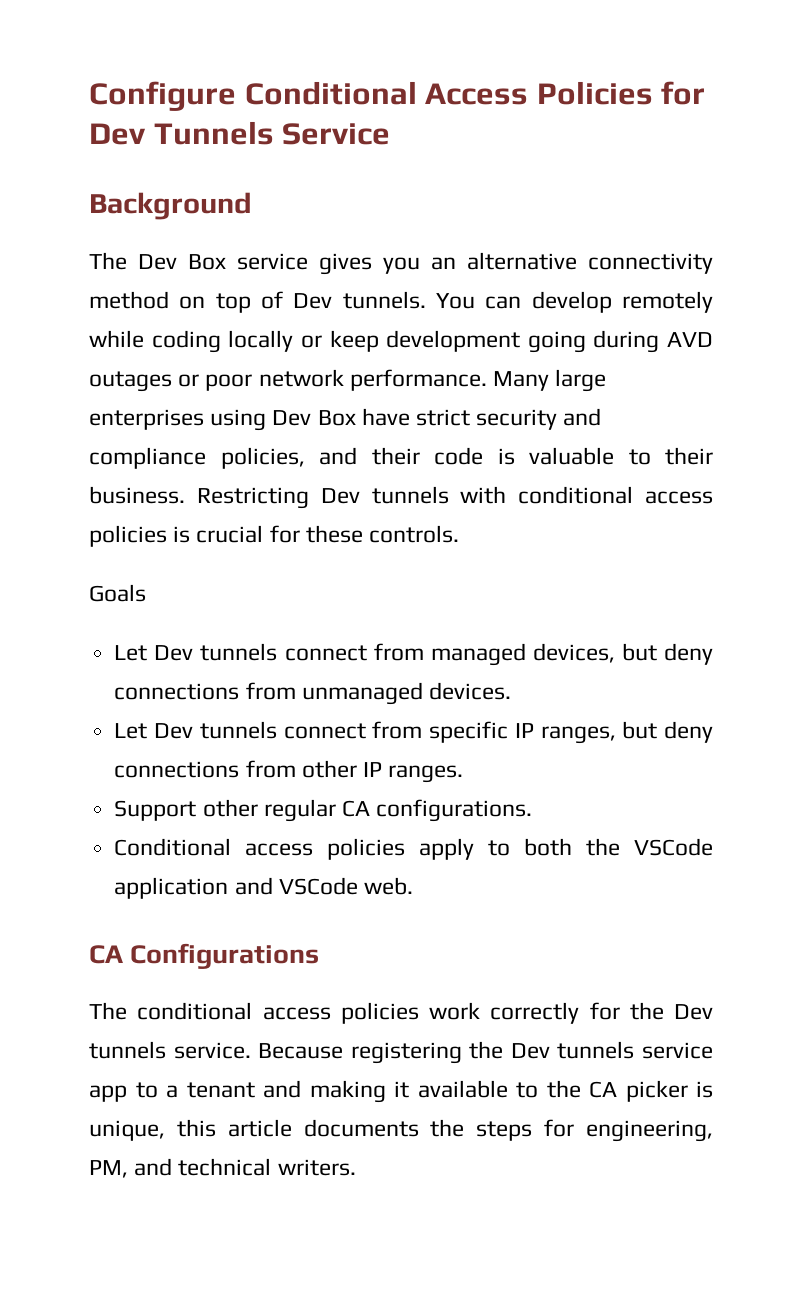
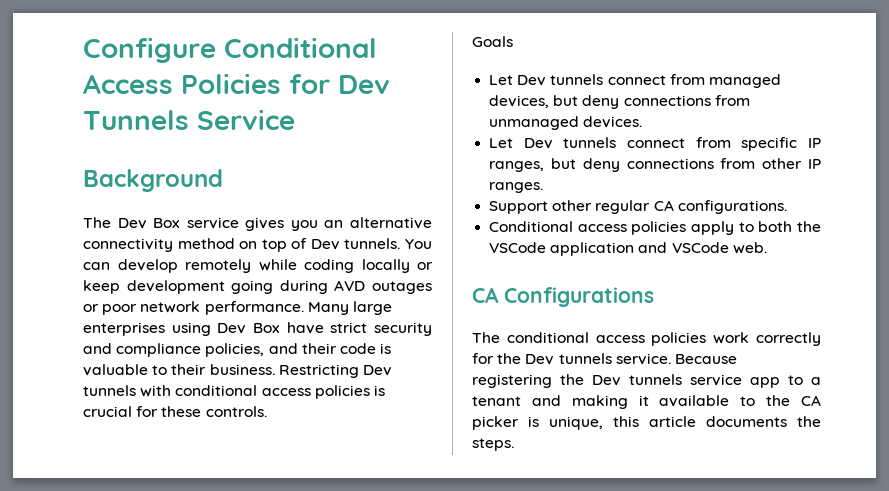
[476,1119,713,1142] [89,1158,356,1178] steps for engineering, PM, and technical writers. -> [472,438,514,451] steps.

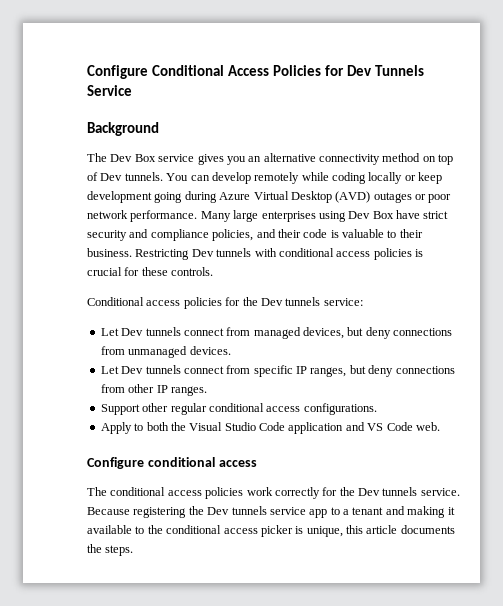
[334,280,366,291] AVD -> [219,191,371,203] Azure Virtual Desktop (AVD)
[472,36,513,47] Goals -> [87,297,363,309] Conditional access policies for the Dev tunnels service:
[653,200,674,211] CA -> [208,403,301,412] conditional access
[489,221,821,235] [489,242,767,256] [472,287,654,307] Conditional access policies apply to both the VSCode application and VSCode web. // CA Configurations -> [100,422,440,434] [87,457,257,469] Apply to both the Visual Studio Code application and VS Code web. // Configure conditional access
[801,395,821,406] CA -> [166,525,258,534] conditional access

